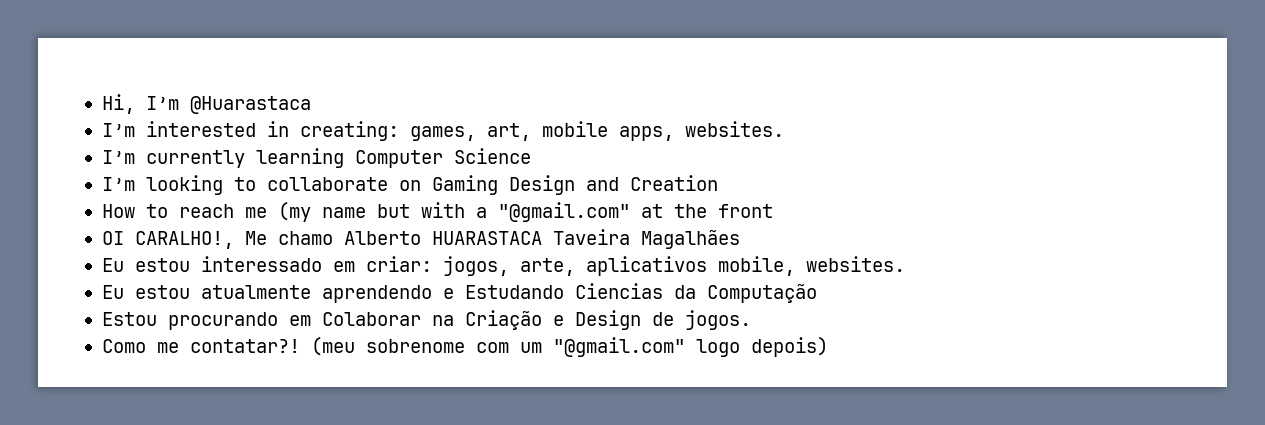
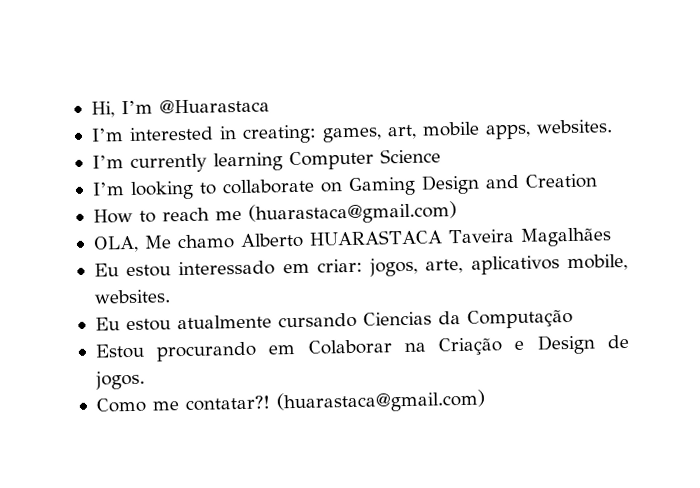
[277,202,773,222] [101,231,234,249] (my name but with a "@gmail.com" at the front // OI CARALHO!, -> [247,201,457,225] [92,235,139,253] (huarastaca@gmail.com) // OLA,
[321,285,564,303] aprendendo e Estudando -> [277,312,357,329] cursando
[310,337,828,357] (meu sobrenome com um "@gmail.com" logo depois) -> [275,389,486,414] (huarastaca@gmail.com)

